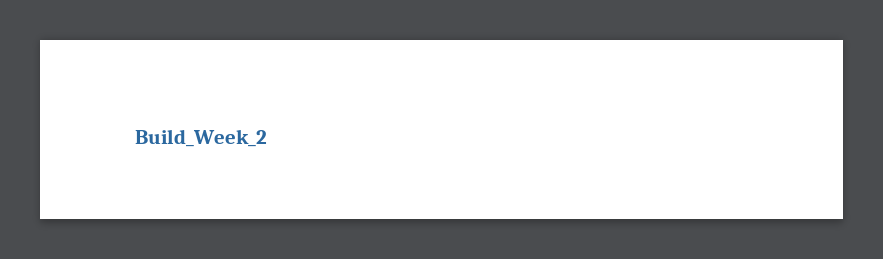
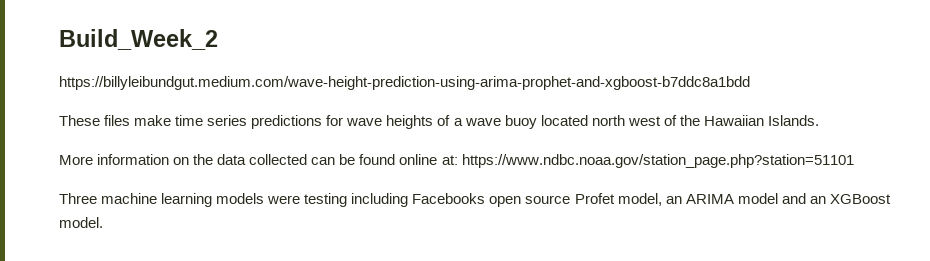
(267, 138) none -> [59,76,750,90] [59,115,819,129] [59,154,854,168] [59,193,891,207] [59,217,103,228] // https://billyleibundgut.medium.com/wave-height-prediction-using-arima-prophet-and-xgboost-b7ddc8a1bdd // These files make time series predictions for wave heights of a wave buoy located north west of the Hawaiian Islands. // More information on the data collected can be found online at: https://www.ndbc.noaa.gov/station_page.php?station=51101 // Three machine learning models were testing including Facebooks open source Profet model, an ARIMA model and an XGBoost model.

